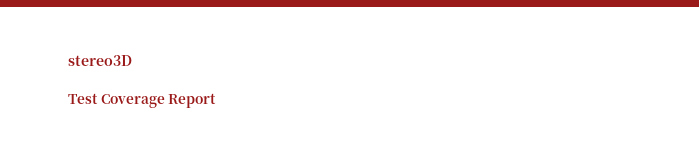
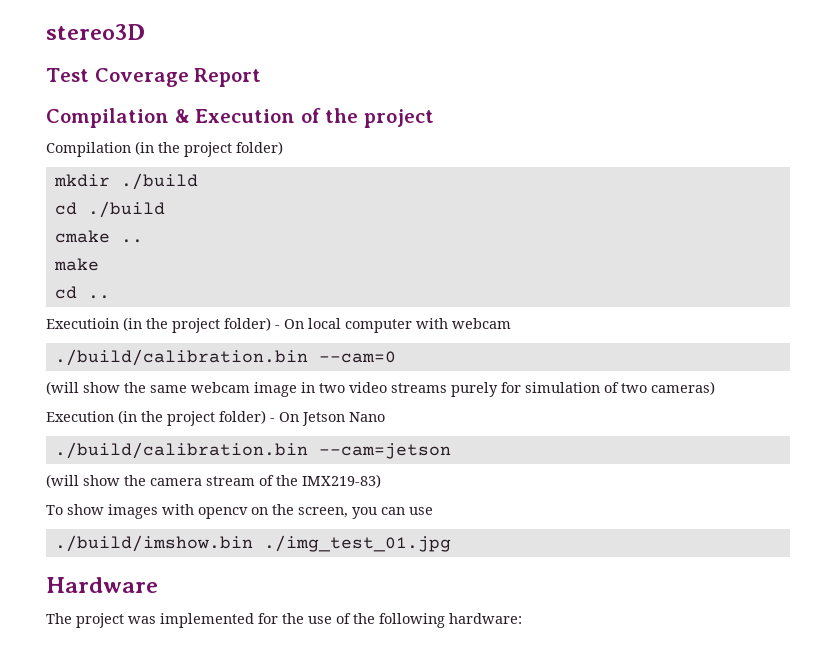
(217, 100) none -> [46,108,434,128] [46,141,283,157] [53,173,198,190] [54,201,165,218] [54,230,143,243] [53,258,99,271] [54,286,110,299] [46,317,511,333] [54,349,396,366] [46,381,715,397] [46,410,385,426] [54,442,451,459] [46,474,381,488] [46,504,433,519] [54,535,451,552] [46,577,158,593] [46,613,522,628] // Compilation & Execution of the project // Compilation (in the project folder) // mkdir ./build // cd ./build // cmake .. // make // cd .. // Executioin (in the project folder) - On local computer with webcam // ./build/calibration.bin --cam=0 // (will show the same webcam image in two video streams purely for simulation of two cameras) // Execution (in the project folder) - On Jetson Nano // ./build/calibration.bin --cam=jetson // (will show the camera stream of the IMX219-83) // To show images with opencv on the screen, you can use // ./build/imshow.bin ./img_test_01.jpg // Hardware // The project was implemented for the use of the following hardware:

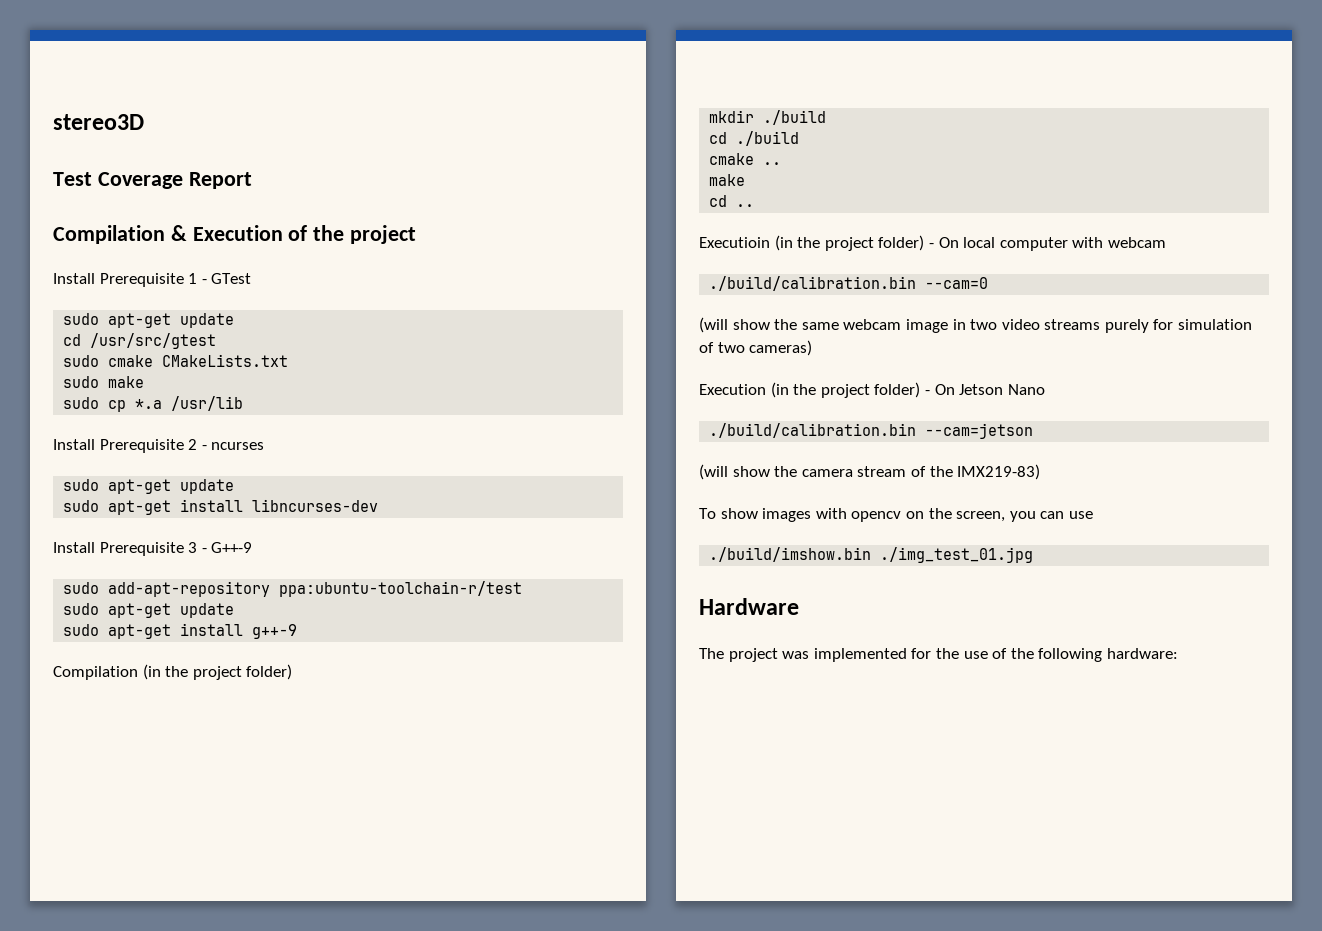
(434, 118) none -> [53,273,252,287] [63,313,235,328] [63,333,217,349] [63,354,289,367] [63,376,145,388] [63,396,244,412] [53,439,265,453] [63,479,235,494] [63,499,379,515] [53,542,253,556] [63,581,523,597] [63,603,235,618] [63,623,298,639] // Install Prerequisite 1 - GTest // sudo apt-get update // cd /usr/src/gtest // sudo cmake CMakeLists.txt // sudo make // sudo cp *.a /usr/lib // Install Prerequisite 2 - ncurses // sudo apt-get update // sudo apt-get install libncurses-dev // Install Prerequisite 3 - G++-9 // sudo add-apt-repository ppa:ubuntu-toolchain-r/test // sudo apt-get update // sudo apt-get install g++-9

